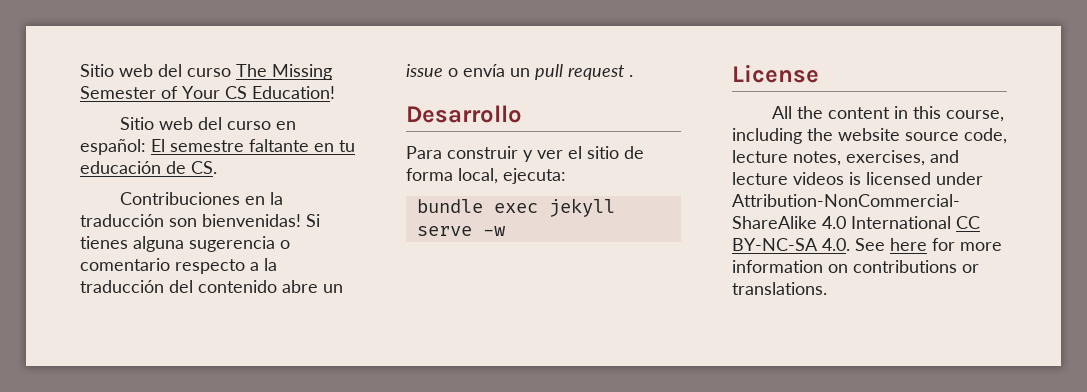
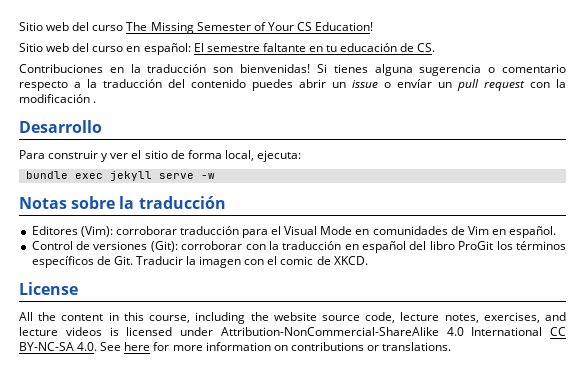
[282,280,318,293] abre -> [252,79,326,91] puedes abrir
[463,64,505,77] envía -> [397,79,432,88] envíar
(625, 72) none -> [530,79,566,88] [19,94,90,103] con la modificación
(506, 231) none -> [19,196,226,209] [31,226,557,238] [31,241,567,253] [31,256,368,268] // Notas sobre la traducción // Editores (Vim): corroborar traducción para el Visual Mode en comunidades de Vim en español. // Control de versiones (Git): corroborar con la traducción en español del libro ProGit los términos específicos de Git. Traducir la imagen con el comic de XKCD.

